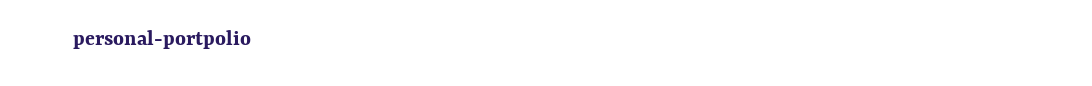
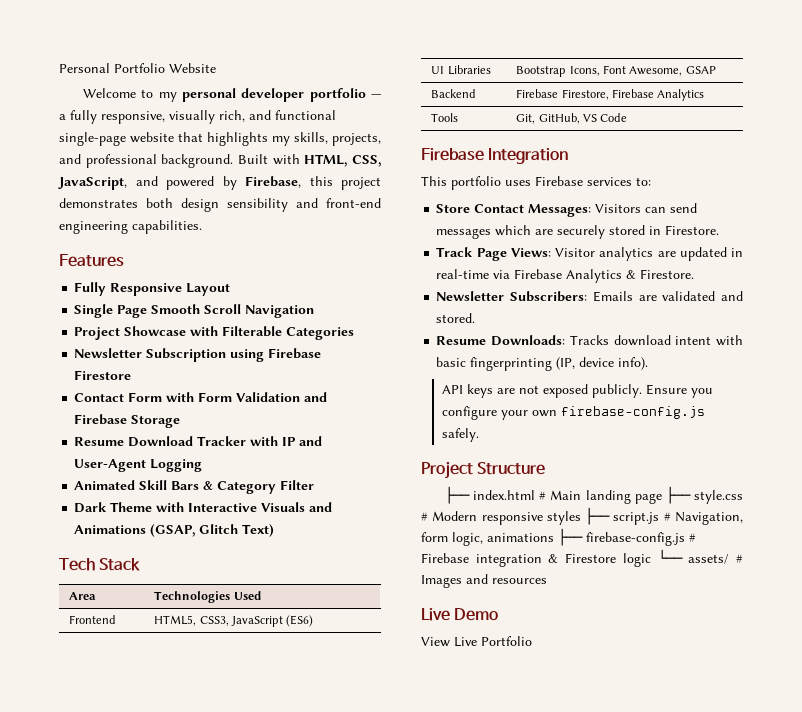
[73,30,251,49] personal-portpolio -> [59,63,216,73] [83,88,381,102] [59,110,336,124] [59,132,381,146] [59,154,381,168] [58,176,381,190] [59,198,381,212] [59,220,202,234] [59,254,124,267] [74,282,231,296] [74,304,315,318] [74,326,355,340] [74,348,322,362] [74,370,132,380] [74,392,328,402] [74,414,181,428] [74,436,323,447] [74,459,203,472] [74,480,315,494] [74,502,333,513] [74,524,275,537] [59,558,141,571] [69,592,97,600] [154,591,261,603] [69,615,117,624] [154,615,314,627] [431,65,491,75] [516,65,716,77] [431,89,477,98] [516,89,705,101] [431,113,459,122] [516,113,628,124] [421,148,569,164] [421,176,651,190] [436,203,698,217] [436,225,720,239] [436,247,743,261] [436,269,695,283] [436,291,743,302] [436,313,476,323] [436,335,743,346] [436,357,649,371] [441,384,713,398] [441,406,705,420] [441,428,479,442] [421,461,546,479] [445,486,743,504] [421,507,743,525] [421,528,696,546] [421,549,743,567] [421,574,547,588] [421,608,499,621] [421,636,532,647] Personal Portfolio Website // Welcome to my personal developer portfolio — a fully responsive, visually rich, and functional single-page website that highlights my skills, projects, and professional background. Built with HTML, CSS, JavaScript, and powered by Firebase, this project demonstrates both design sensibility and front-end engineering capabilities. // Features // Fully Responsive Layout // Single Page Smooth Scroll Navigation // Project Showcase with Filterable Categories // Newsletter Subscription using Firebase Firestore // Contact Form with Form Validation and Firebase Storage // Resume Download Tracker with IP and User-Agent Logging // Animated Skill Bars & Category Filter // Dark Theme with Interactive Visuals and Animations (GSAP, Glitch Text) // Tech Stack // Area | Technologies Used // Frontend | HTML5, CSS3, JavaScript (ES6) // UI Libraries | Bootstrap Icons, Font Awesome, GSAP // Backend | Firebase Firestore, Firebase Analytics // Tools | Git, GitHub, VS Code // Firebase Integration // This portfolio uses Firebase services to: // Store Contact Messages: Visitors can send messages which are securely stored in Firestore. // Track Page Views: Visitor analytics are updated in real-time via Firebase Analytics & Firestore. // Newsletter Subscribers: Emails are validated and stored. // Resume Downloads: Tracks download intent with basic fingerprinting (IP, device info). // API keys are not exposed publicly. Ensure you configure your own firebase-config.js safely. // Project Structure // ├── index.html # Main landing page ├── style.css # Modern responsive styles ├── script.js # Navigation, form logic, animations ├── firebase-config.js # Firebase integration & Firestore logic └── assets/ # Images and resources // Live Demo // View Live Portfolio

